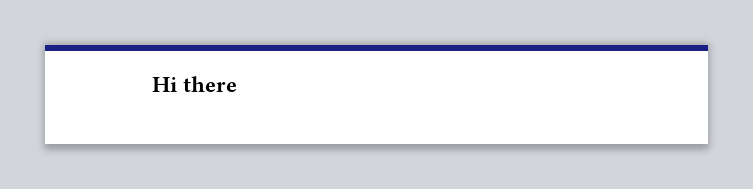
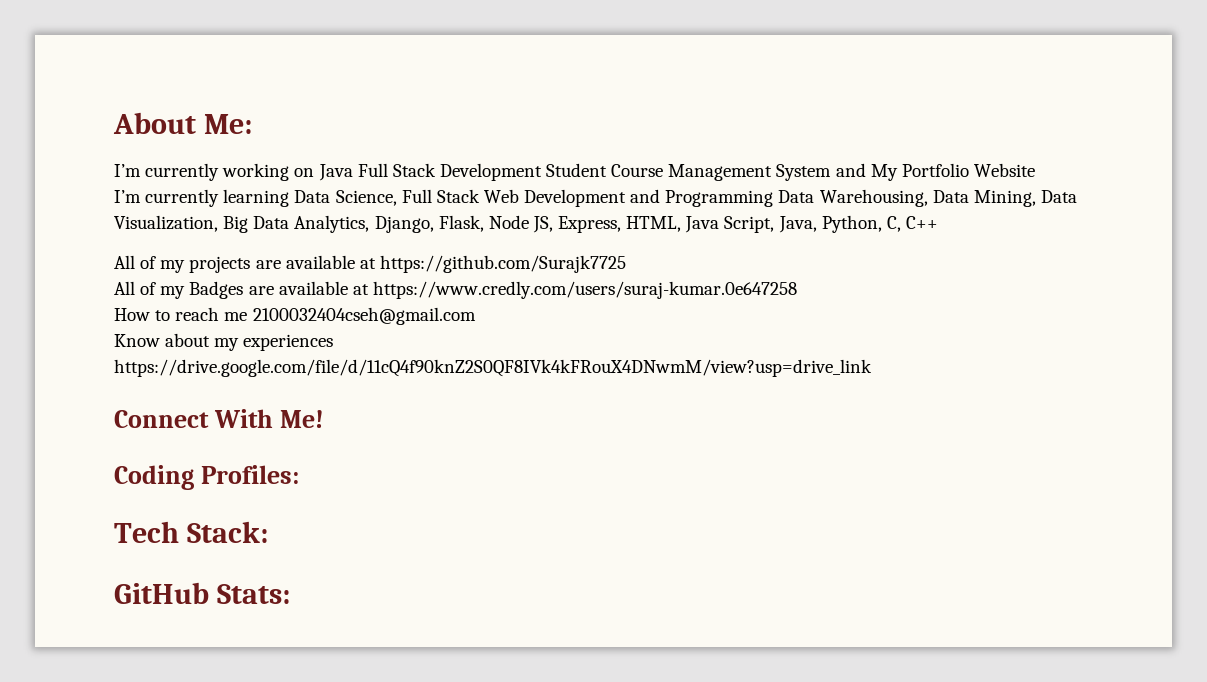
[152,76,238,92] Hi there -> [113,112,252,134] [114,163,1035,181] [114,189,1077,207] [114,215,938,233] [114,255,626,273] [114,281,797,299] [114,307,476,325] [114,333,334,351] [114,359,872,377] [114,409,324,428] [114,465,299,490] [114,521,268,543] [114,582,290,604] About Me: // I’m currently working on Java Full Stack Development Student Course Management System and My Portfolio Website // I’m currently learning Data Science, Full Stack Web Development and Programming Data Warehousing, Data Mining, Data Visualization, Big Data Analytics, Django, Flask, Node JS, Express, HTML, Java Script, Java, Python, C, C++ // All of my projects are available at https://github.com/Surajk7725 // All of my Badges are available at https://www.credly.com/users/suraj-kumar.0e647258 // How to reach me 2100032404cseh@gmail.com // Know about my experiences https://drive.google.com/file/d/11cQ4f90knZ2S0QF8IVk4kFRouX4DNwmM/view?usp=drive_link // Connect With Me! // Coding Profiles: // Tech Stack: // GitHub Stats:

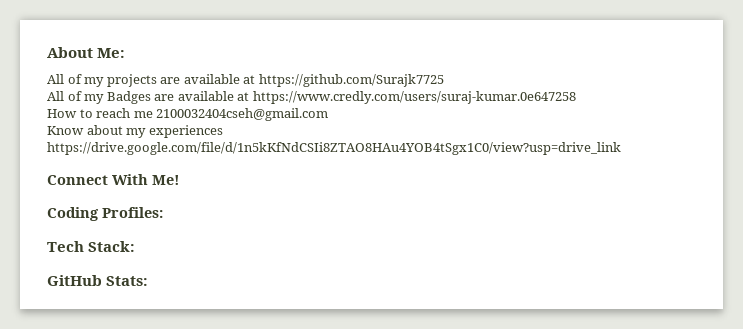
[114,163,1035,181] [114,189,1077,207] [114,215,938,233] // I’m currently working on Java Full Stack Development Student Course Management System and My Portfolio Website // I’m currently learning Data Science, Full Stack Web Development and Programming Data Warehousing, Data Mining, Data Visualization, Big Data Analytics, Django, Flask, Node JS, Express, HTML, Java Script, Java, Python, C, C++ -> (126, 53) none
[114,359,872,377] https://drive.google.com/file/d/11cQ4f90knZ2S0QF8IVk4kFRouX4DNwmM/view?usp=drive_link -> [47,142,621,155] https://drive.google.com/file/d/1n5kKfNdCSIi8ZTAO8HAu4YOB4tSgx1C0/view?usp=drive_link

